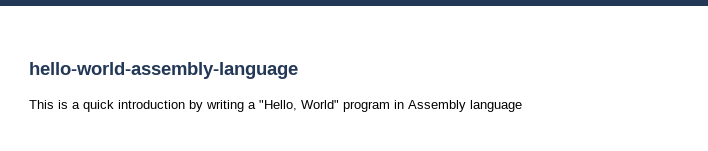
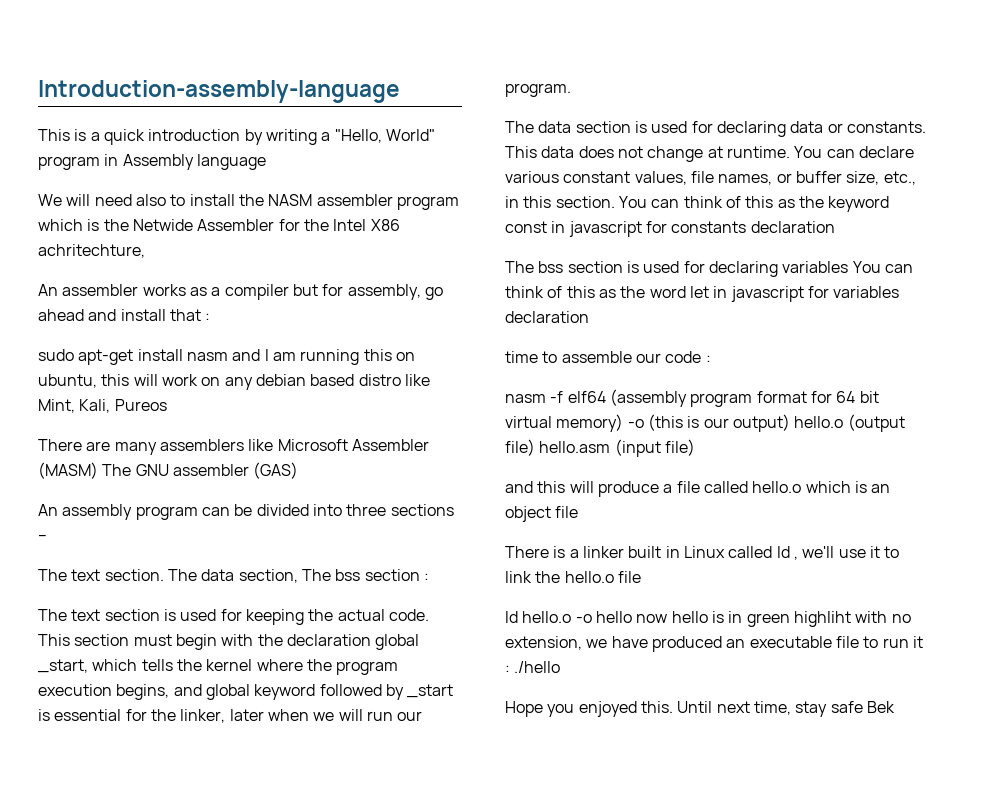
[29,62,298,79] hello-world-assembly-language -> [38,80,400,103] Introduction-assembly-language
(522, 106) none -> [38,194,459,210] [38,219,400,231] [38,244,145,258] [38,284,443,300] [38,309,211,321] [38,349,415,365] [38,374,430,390] [38,399,167,413] [38,439,429,455] [38,462,299,479] [38,504,454,520] [38,535,47,541] [38,569,429,583] [38,609,429,625] [38,634,420,650] [38,659,399,675] [38,684,454,700] [38,709,423,723] [505,83,571,97] [505,121,926,137] [505,146,914,162] [505,171,916,185] [505,196,890,212] [505,221,835,237] [505,261,913,277] [505,286,900,302] [505,311,589,323] [505,351,711,363] [505,389,879,407] [505,414,905,432] [505,439,695,457] [505,481,891,497] [505,506,579,522] [505,546,900,560] [505,571,641,583] [505,611,911,627] [505,636,923,652] [505,661,561,673] [505,701,895,717] // We will need also to install the NASM assembler program which is the Netwide Assembler for the Intel X86 achritechture, // An assembler works as a compiler but for assembly, go ahead and install that : // sudo apt-get install nasm and I am running this on ubuntu, this will work on any debian based distro like Mint, Kali, Pureos // There are many assemblers like Microsoft Assembler (MASM) The GNU assembler (GAS) // An assembly program can be divided into three sections − // The text section. The data section, The bss section : // The text section is used for keeping the actual code. This section must begin with the declaration global _start, which tells the kernel where the program execution begins, and global keyword followed by _start is essential for the linker, later when we will run our program. // The data section is used for declaring data or constants. This data does not change at runtime. You can declare various constant values, file names, or buffer size, etc., in this section. You can think of this as the keyword const in javascript for constants declaration // The bss section is used for declaring variables You can think of this as the word let in javascript for variables declaration // time to assemble our code : // nasm -f elf64 (assembly program format for 64 bit virtual memory) -o (this is our output) hello.o (output file) hello.asm (input file) // and this will produce a file called hello.o which is an object file // There is a linker built in Linux called ld , we'll use it to link the hello.o file // ld hello.o -o hello now hello is in green highliht with no extension, we have produced an executable file to run it : ./hello // Hope you enjoyed this. Until next time, stay safe Bek

